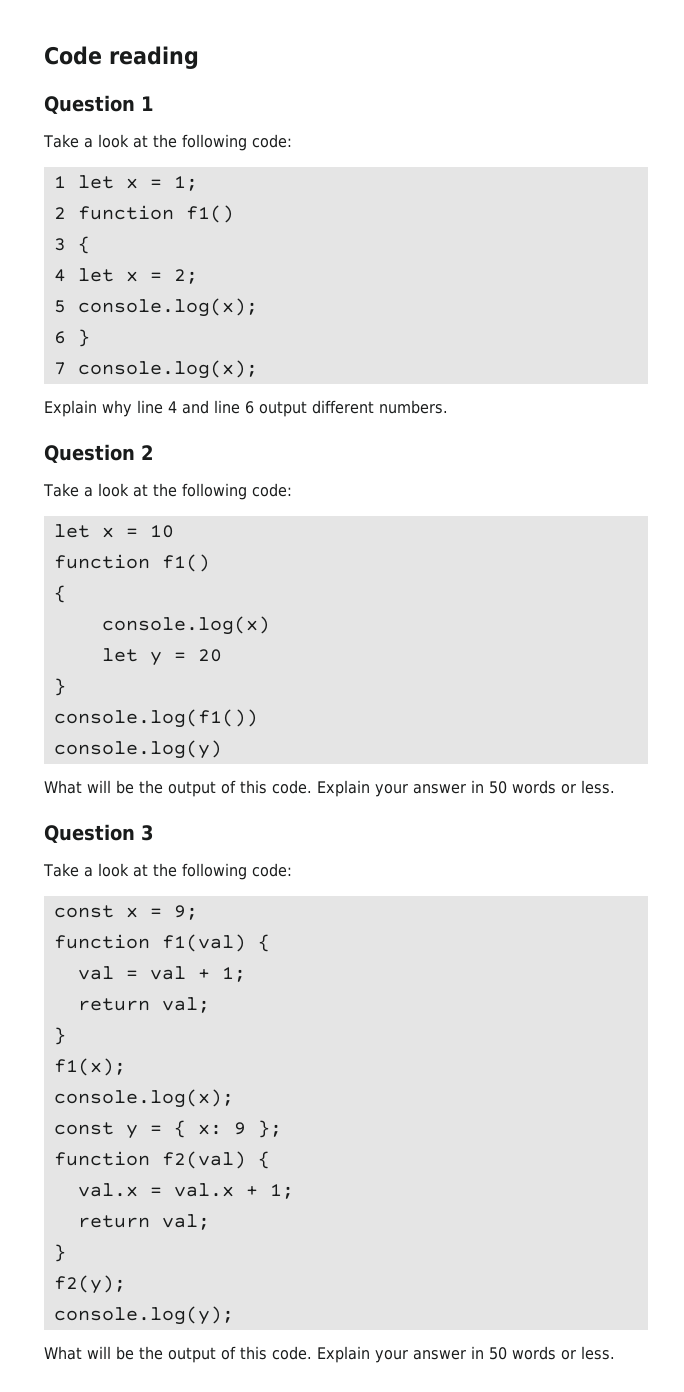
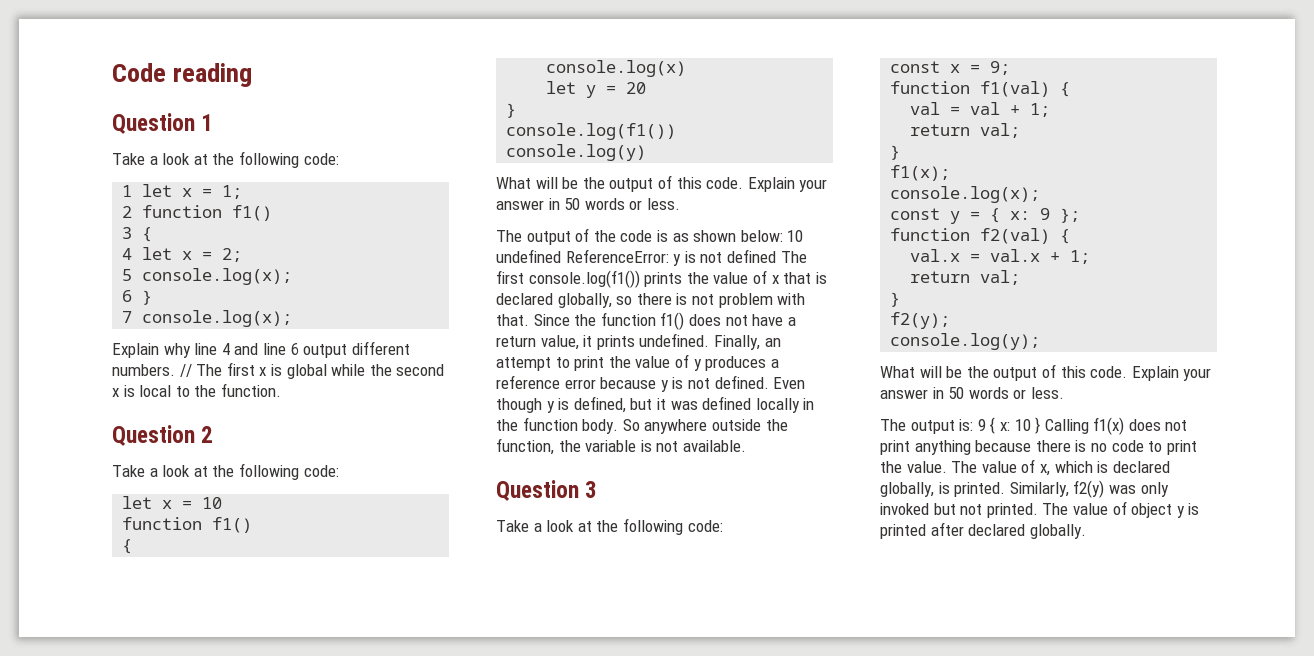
(448, 407) none -> [179,362,445,379] [112,383,281,397] // The first x is global while the second x is local to the function.
(615, 787) none -> [496,228,804,245] [496,249,807,266] [496,270,827,288] [496,293,806,308] [496,312,796,330] [496,333,781,350] [496,354,779,371] [496,375,806,392] [496,396,815,413] [496,417,788,434] [496,438,746,455] // The output of the code is as shown below: 10 undefined ReferenceError: y is not defined The first console.log(f1()) prints the value of x that is declared globally, so there is not problem with that. Since the function f1() does not have a return value, it prints undefined. Finally, an attempt to print the value of y produces a reference error because y is not defined. Even though y is defined, but it was defined locally in the function body. So anywhere outside the function, the variable is not available.
(615, 1353) none -> [880,417,1188,435] [880,440,1197,455] [880,459,1170,476] [880,480,1169,498] [880,501,1200,518] [880,522,1086,539] // The output is: 9 { x: 10 } Calling f1(x) does not print anything because there is no code to print the value. The value of x, which is declared globally, is printed. Similarly, f2(y) was only invoked but not printed. The value of object y is printed after declared globally.

